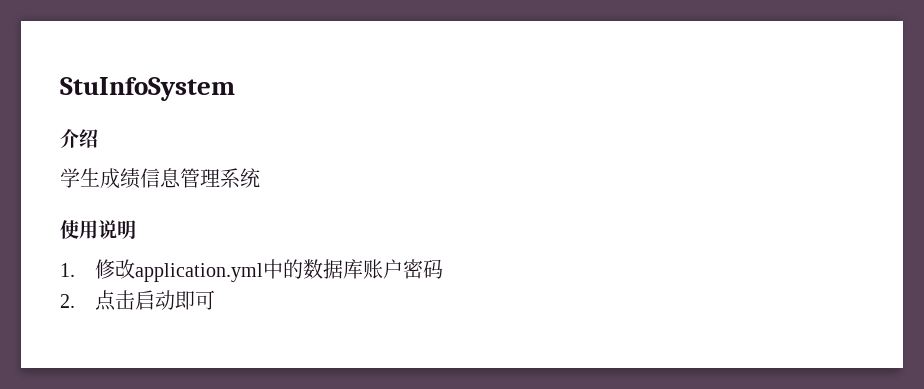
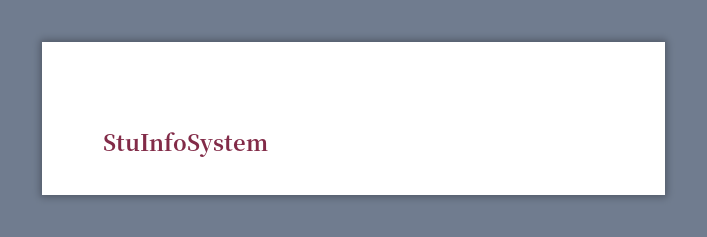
[60,129,98,148] [60,168,260,189] [60,220,136,239] [60,259,443,282] [60,290,215,311] // 介绍 // 学生成绩信息管理系统 // 使用说明 // 1.修改application.yml中的数据库账户密码 // 2.点击启动即可 -> (268, 144) none

